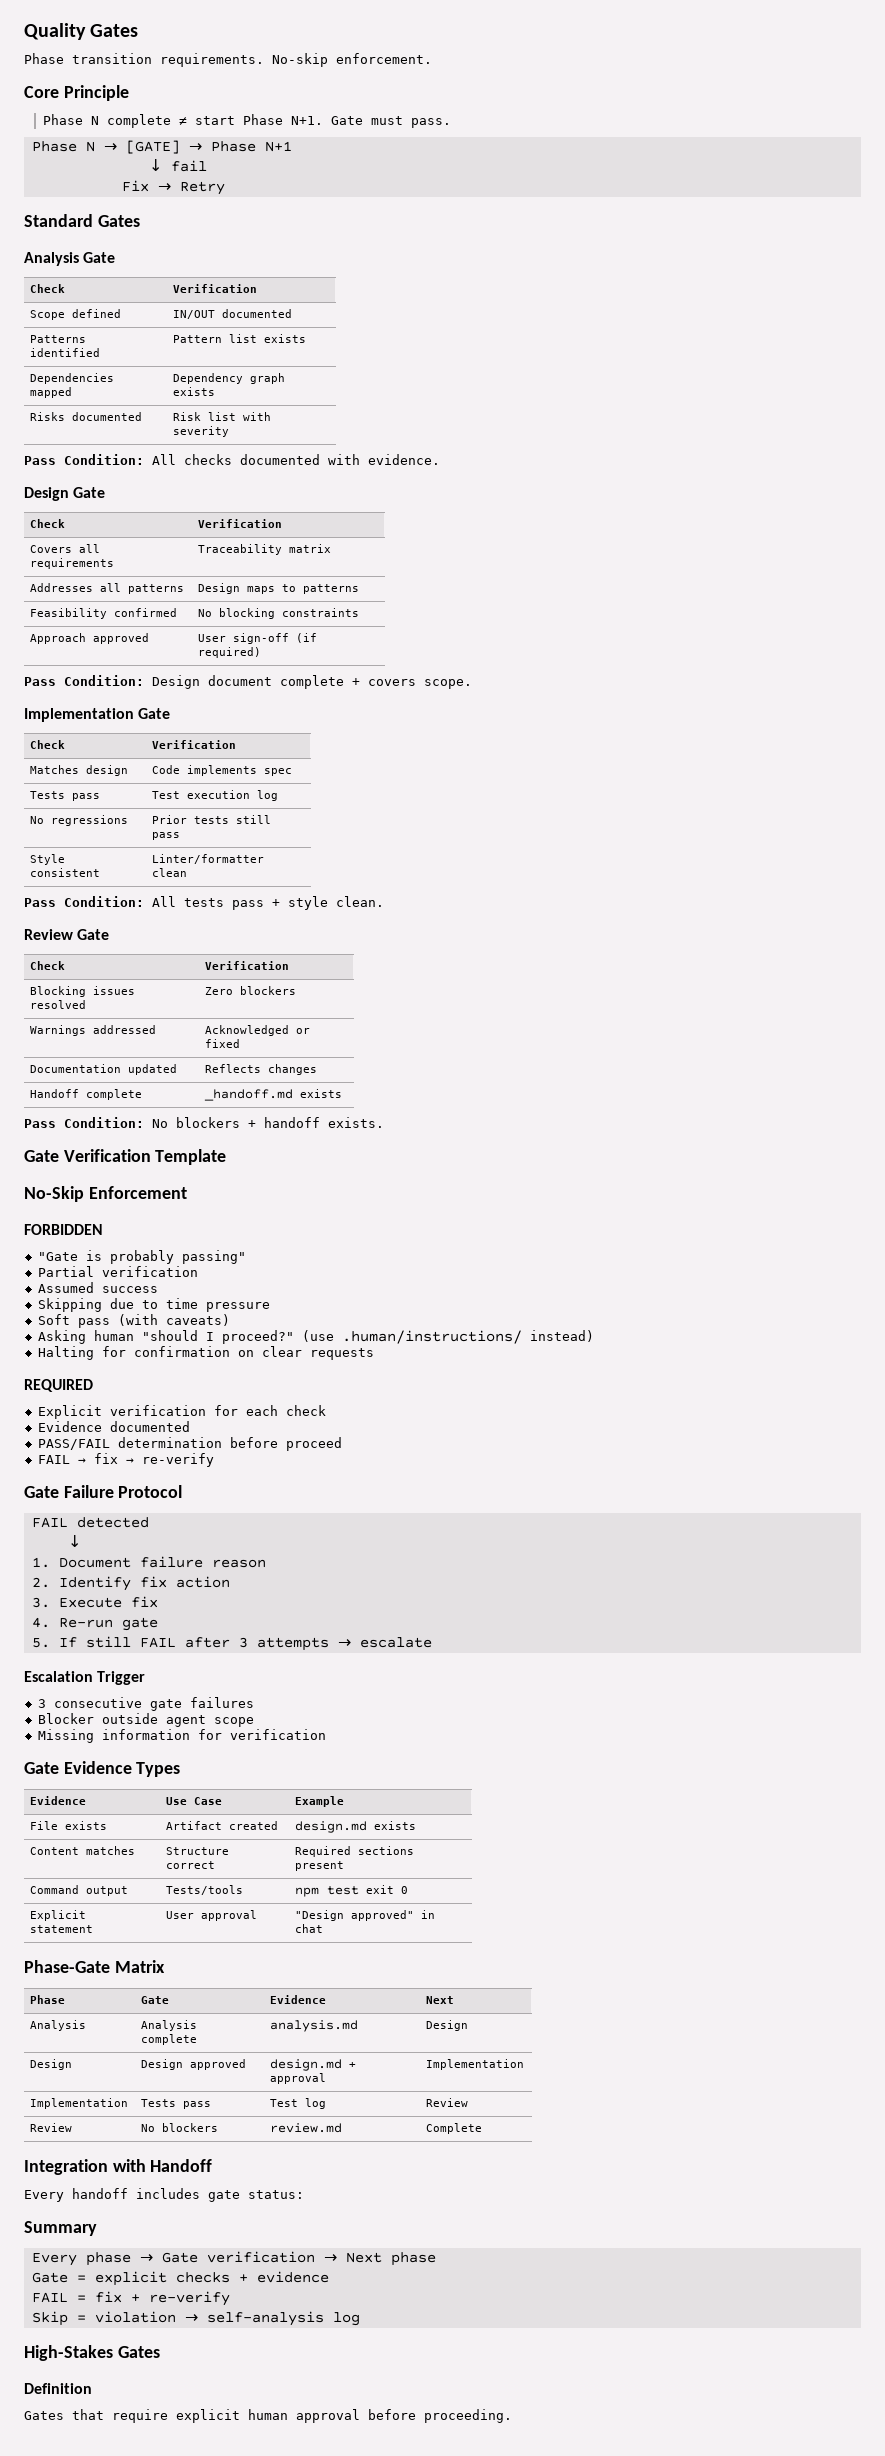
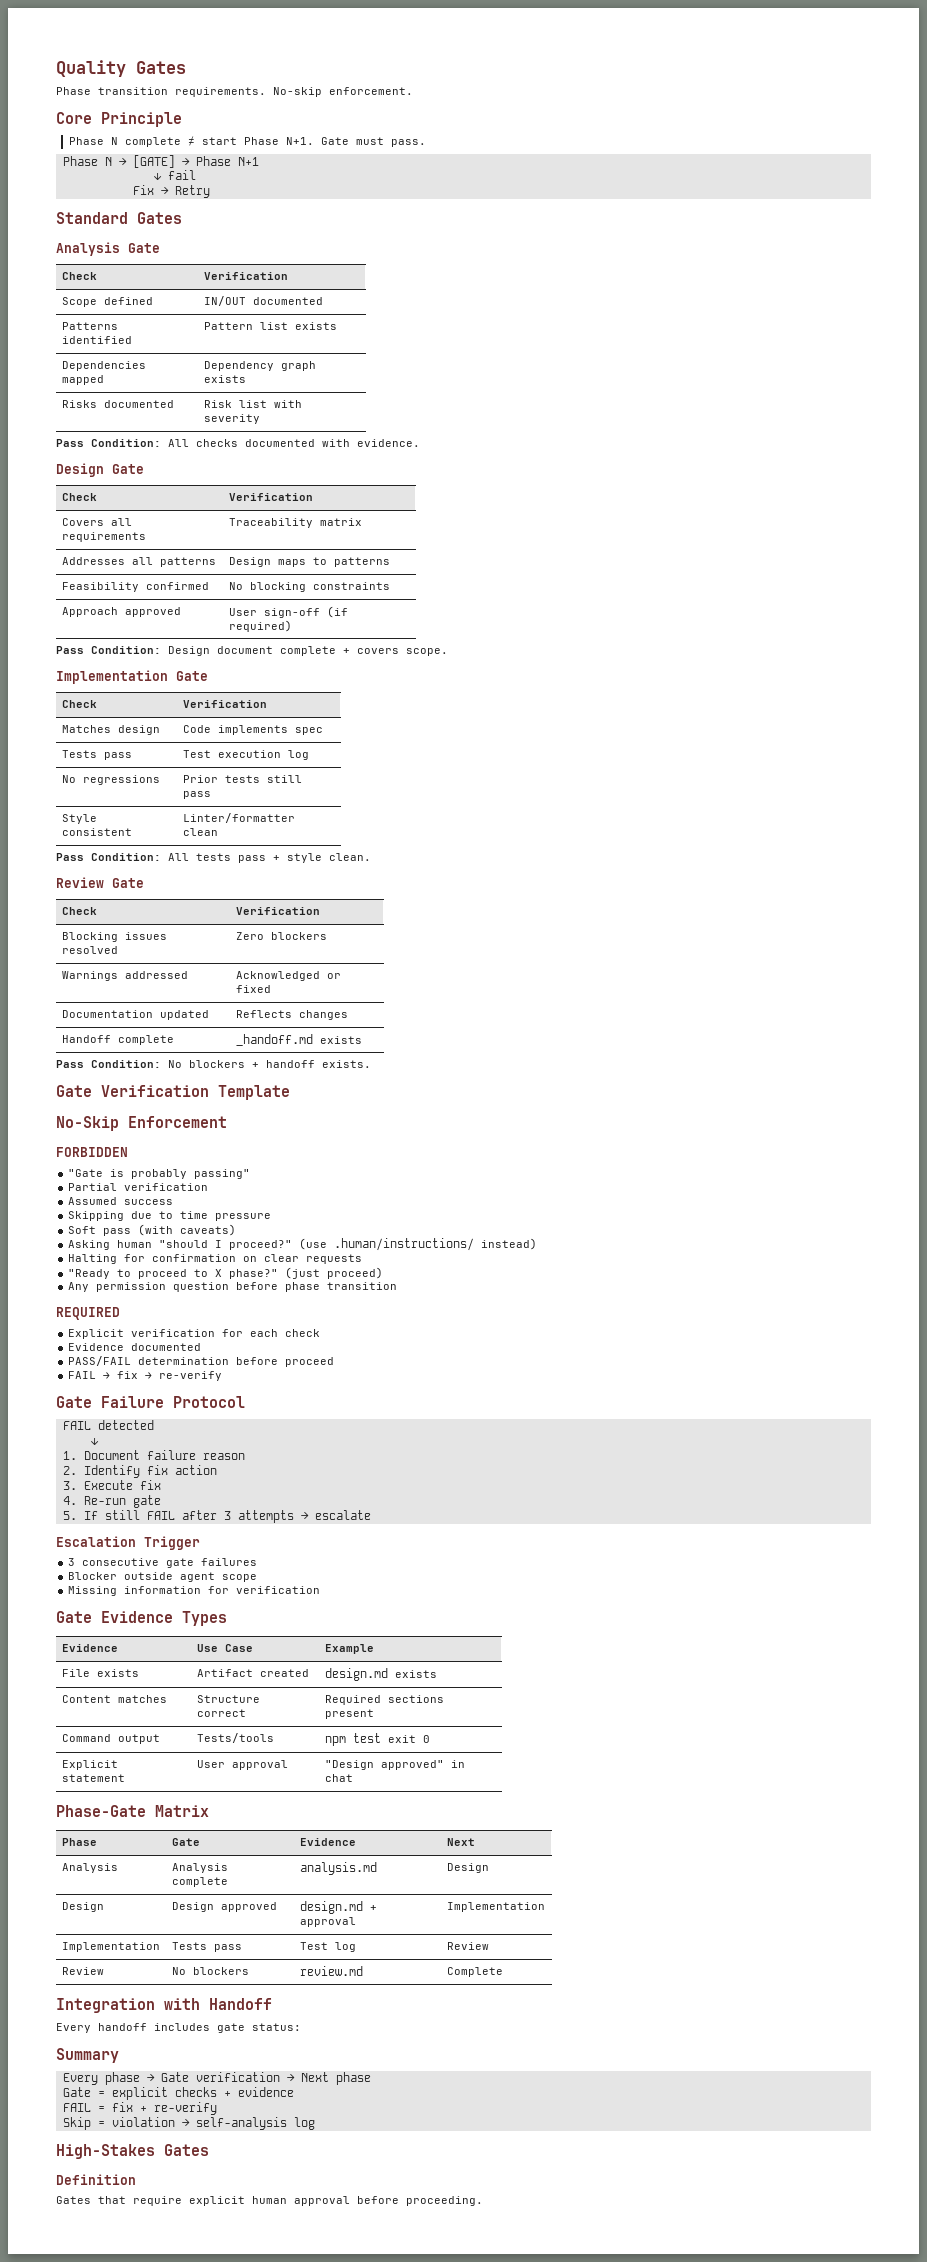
(374, 1354) none -> [68,1267,384,1279] [68,1282,398,1292] // "Ready to proceed to X phase?" (just proceed) // Any permission question before phase transition

